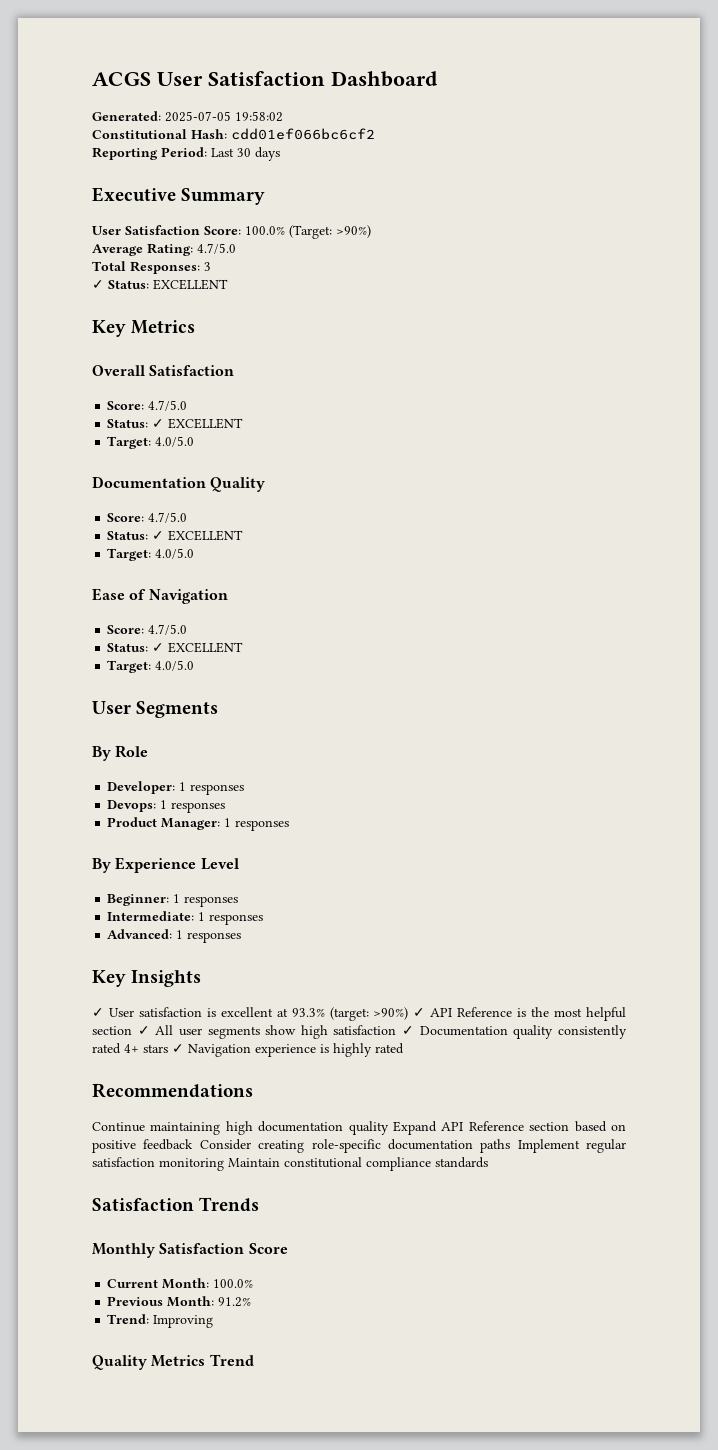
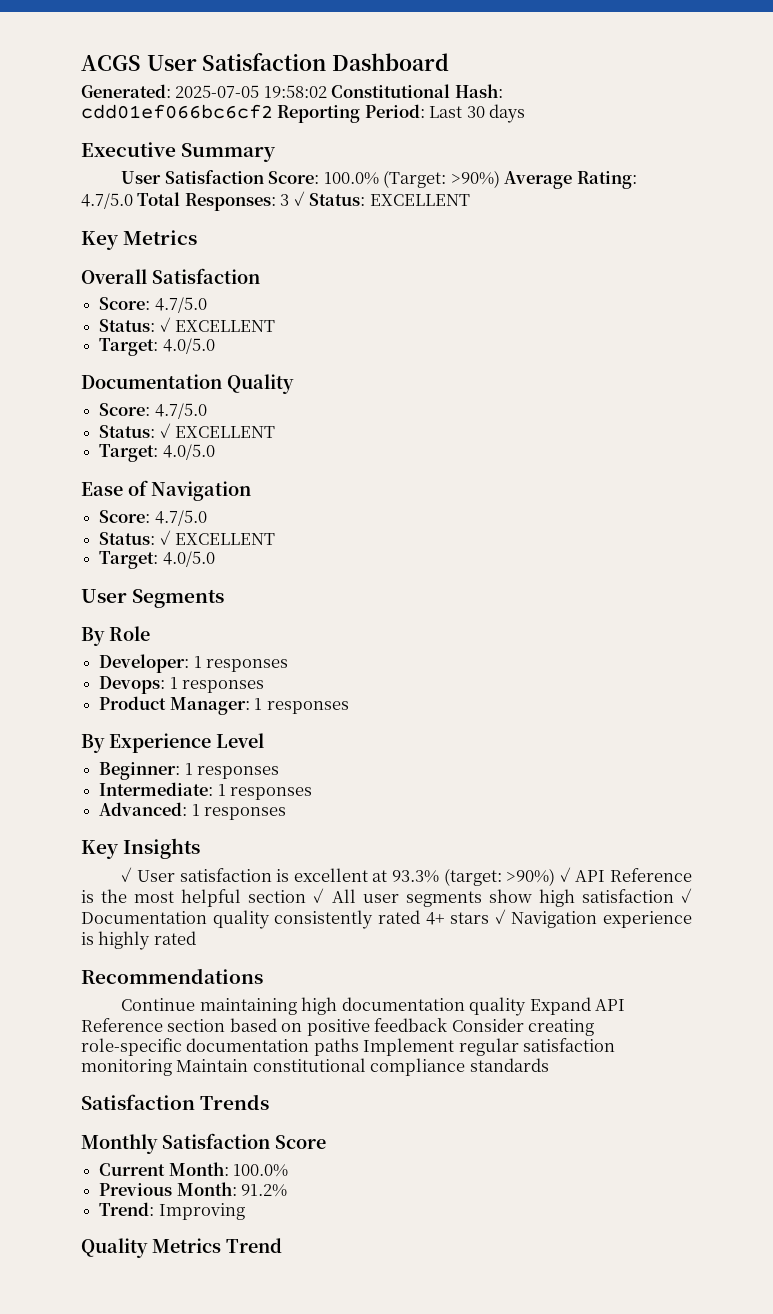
(283, 116) // -> (327, 91) none
(375, 134) // -> (273, 111) none
(371, 231) // -> (500, 179) none
(236, 248) // -> (133, 201) none
(211, 266) // -> (290, 200) none

